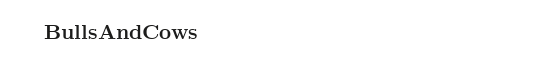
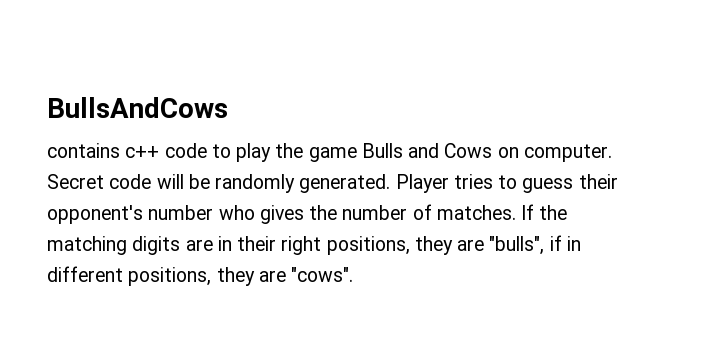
(198, 31) none -> [47,143,612,162] [47,174,618,193] [47,204,568,224] [47,235,581,255] [47,266,354,286] // contains c++ code to play the game Bulls and Cows on computer. Secret code will be randomly generated. Player tries to guess their opponent's number who gives the number of matches. If the matching digits are in their right positions, they are "bulls", if in different positions, they are "cows".

